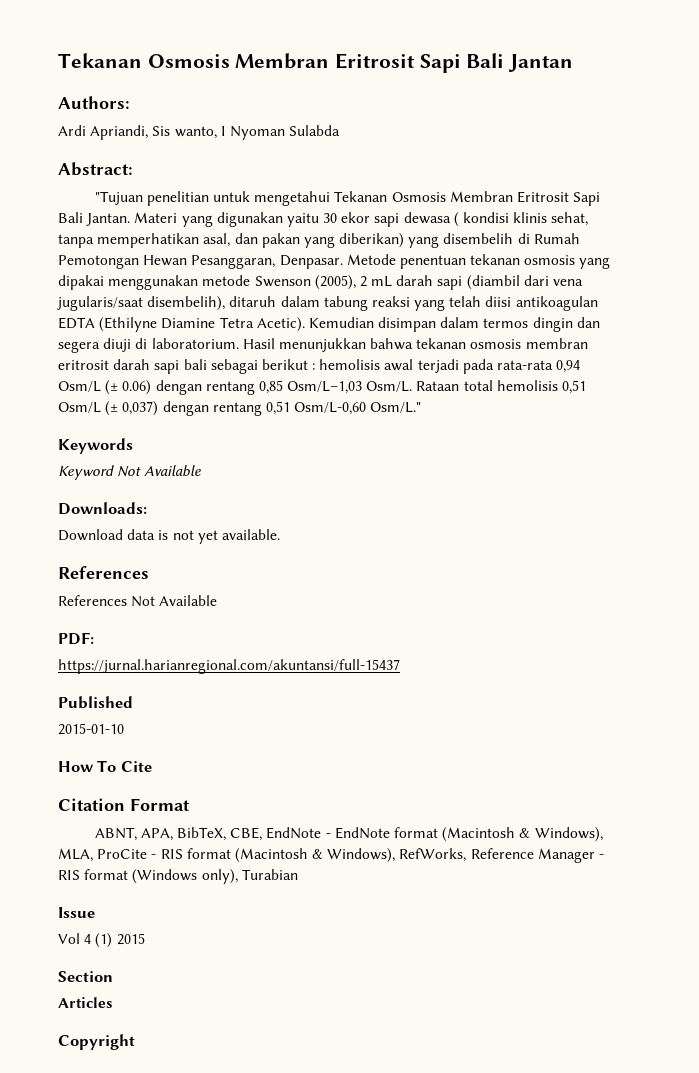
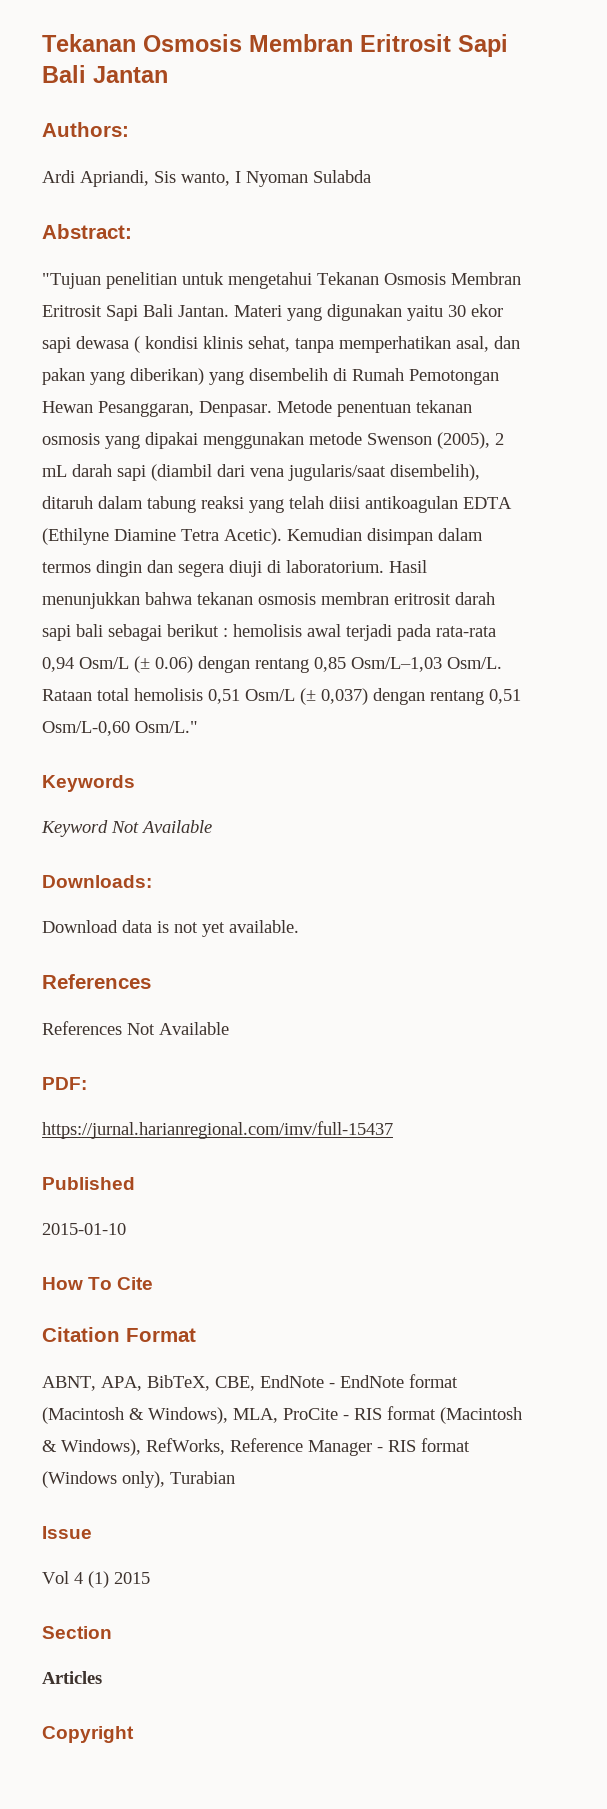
[58,659,400,674] https://jurnal.harianregional.com/akuntansi/full-15437 -> [42,1121,393,1139] https://jurnal.harianregional.com/imv/full-15437

